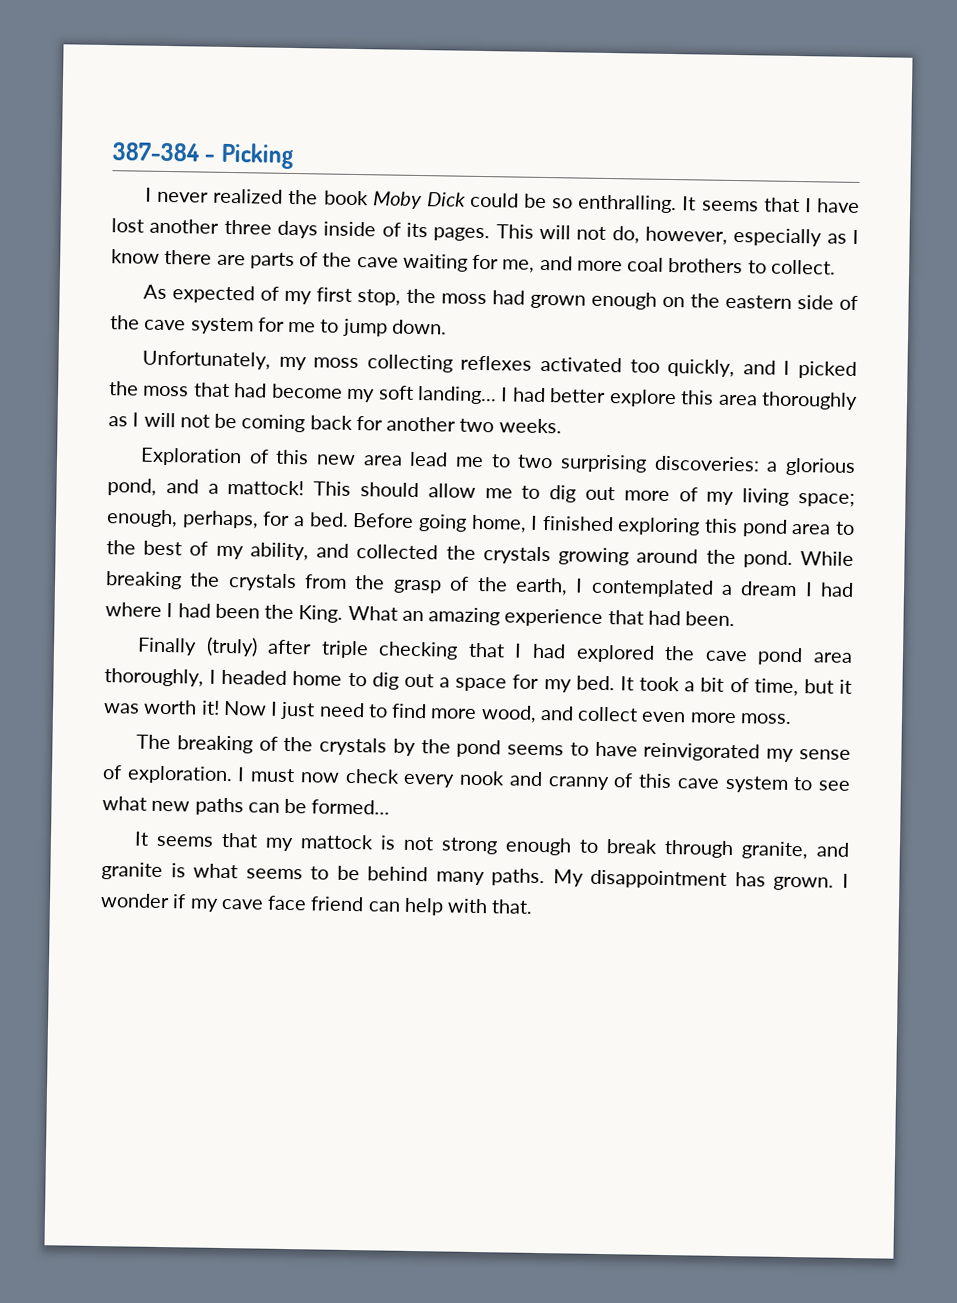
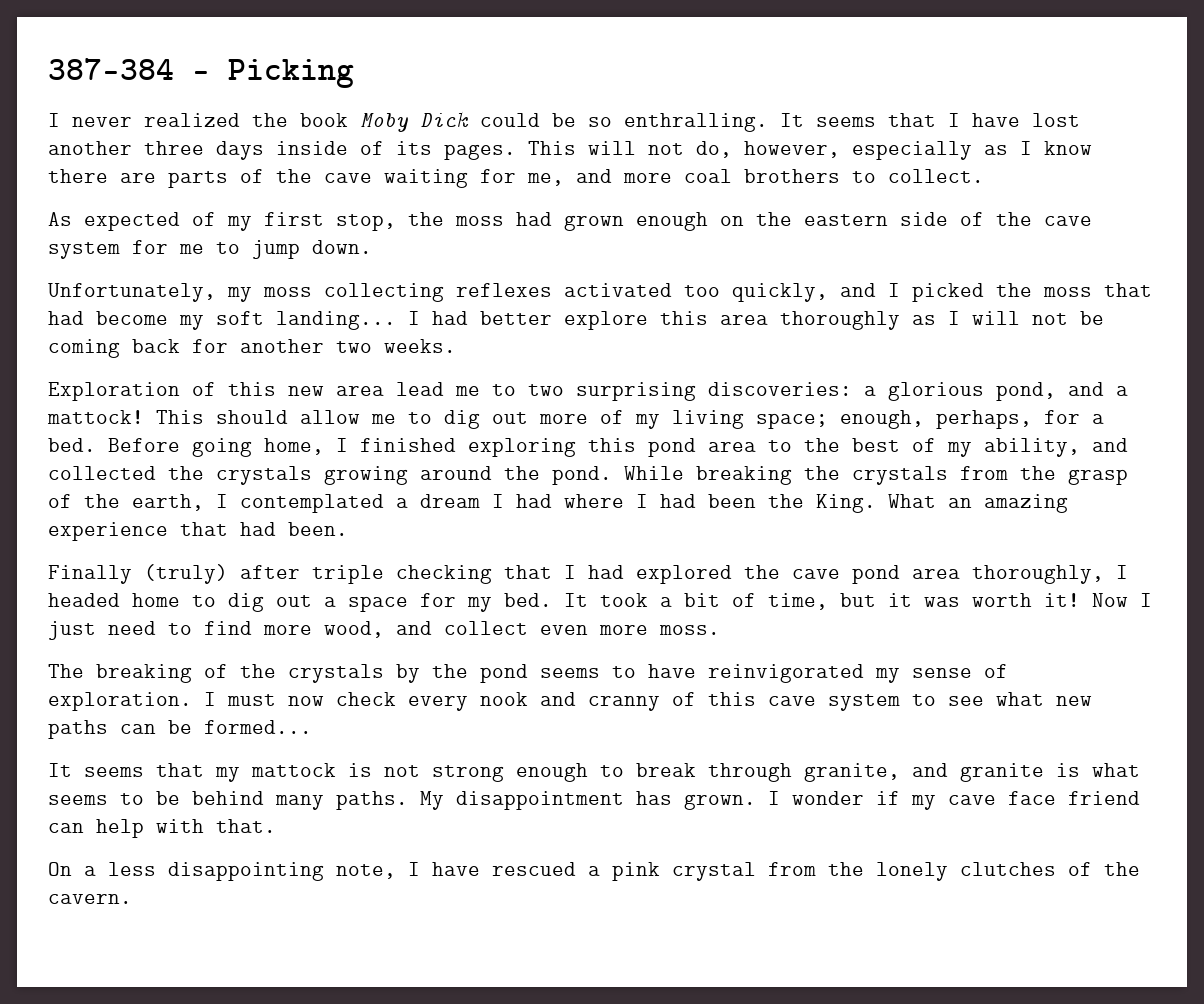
(534, 906) none -> [48,862,1140,881] [48,894,132,904] // On a less disappointing note, I have rescued a pink crystal from the lonely clutches of the cavern.

